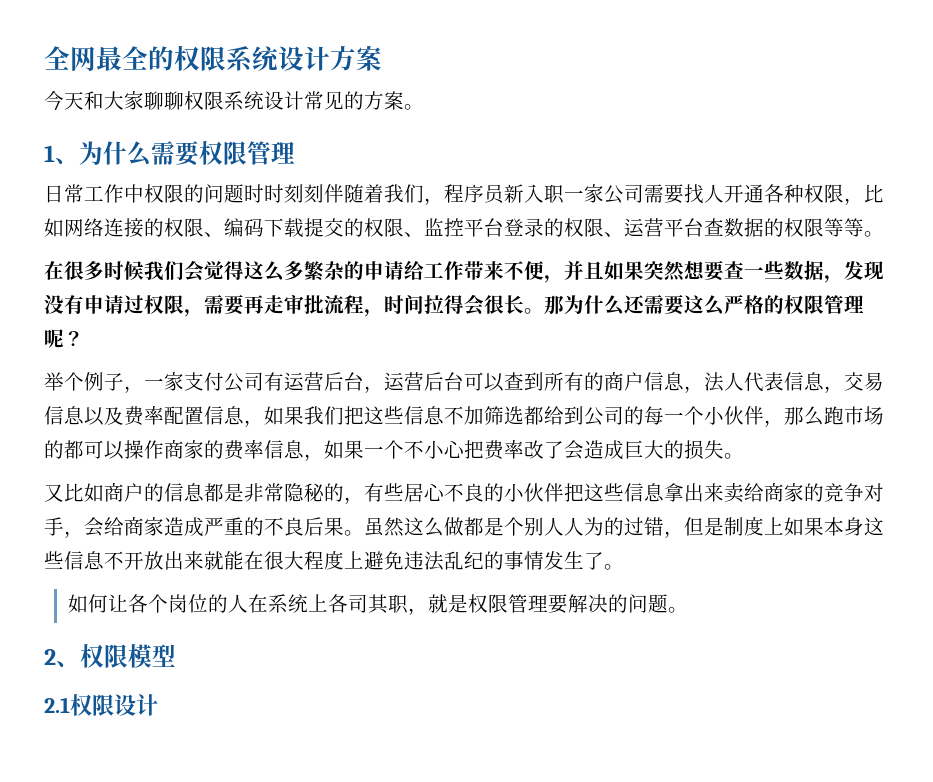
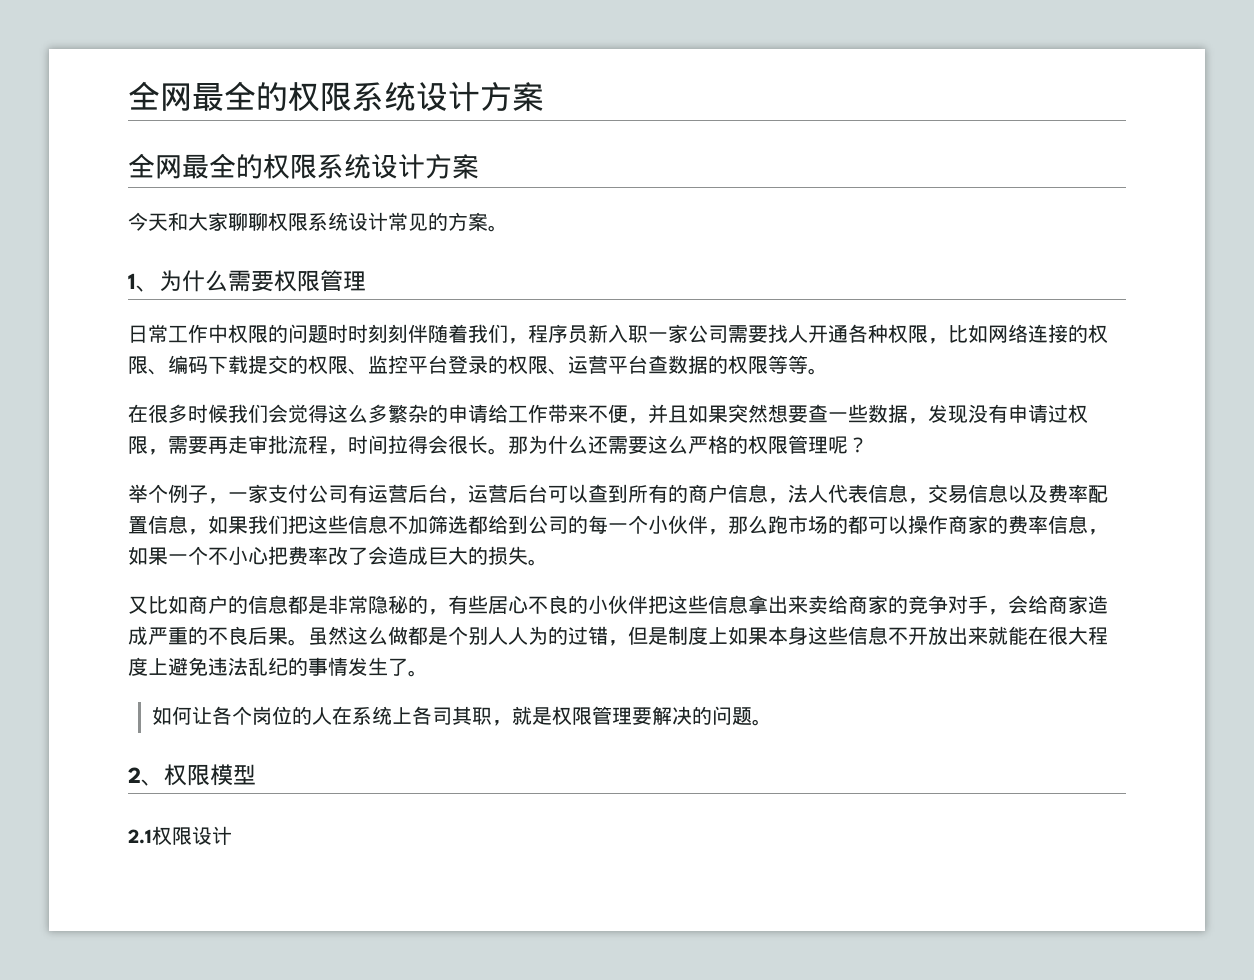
[44,45,382,72] 全网最全的权限系统设计方案 -> [128,81,544,112] [128,153,479,179] 全网最全的权限系统设计方案 // 全网最全的权限系统设计方案

